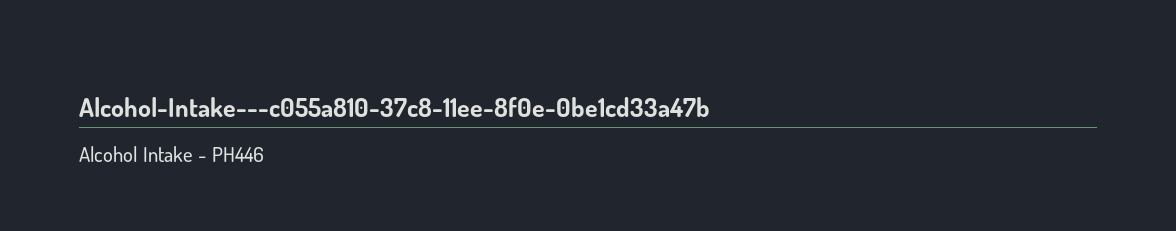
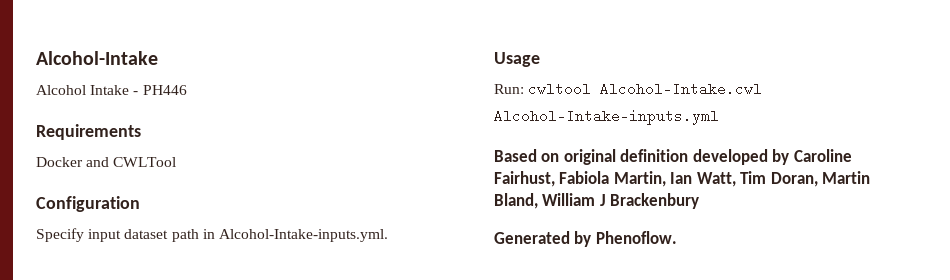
[79,97,710,117] Alcohol-Intake---c055a810-37c8-11ee-8f0e-0be1cd33a47b -> [36,51,158,65] Alcohol-Intake
(264, 154) none -> [36,124,141,140] [36,157,177,167] [36,196,140,212] [36,228,388,242] [494,52,540,67] [494,82,763,96] [494,109,719,125] [494,149,852,165] [494,171,871,187] [494,193,700,209] [494,231,677,247] // Requirements // Docker and CWLTool // Configuration // Specify input dataset path in Alcohol-Intake-inputs.yml. // Usage // Run: cwltool Alcohol-Intake.cwl Alcohol-Intake-inputs.yml // Based on original definition developed by Caroline Fairhust, Fabiola Martin, Ian Watt, Tim Doran, Martin Bland, William J Brackenbury // Generated by Phenoflow.

